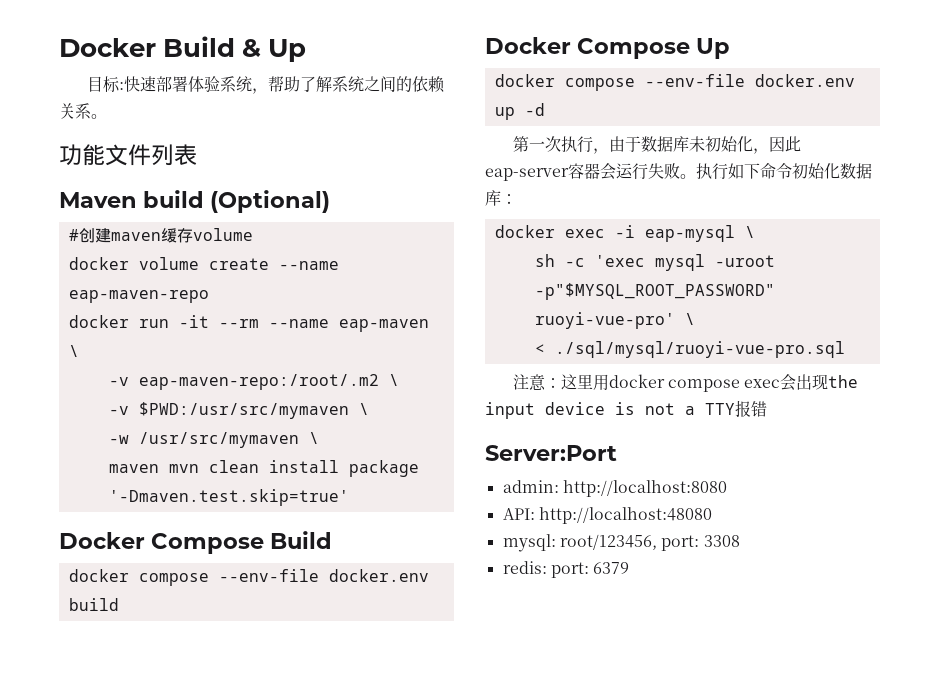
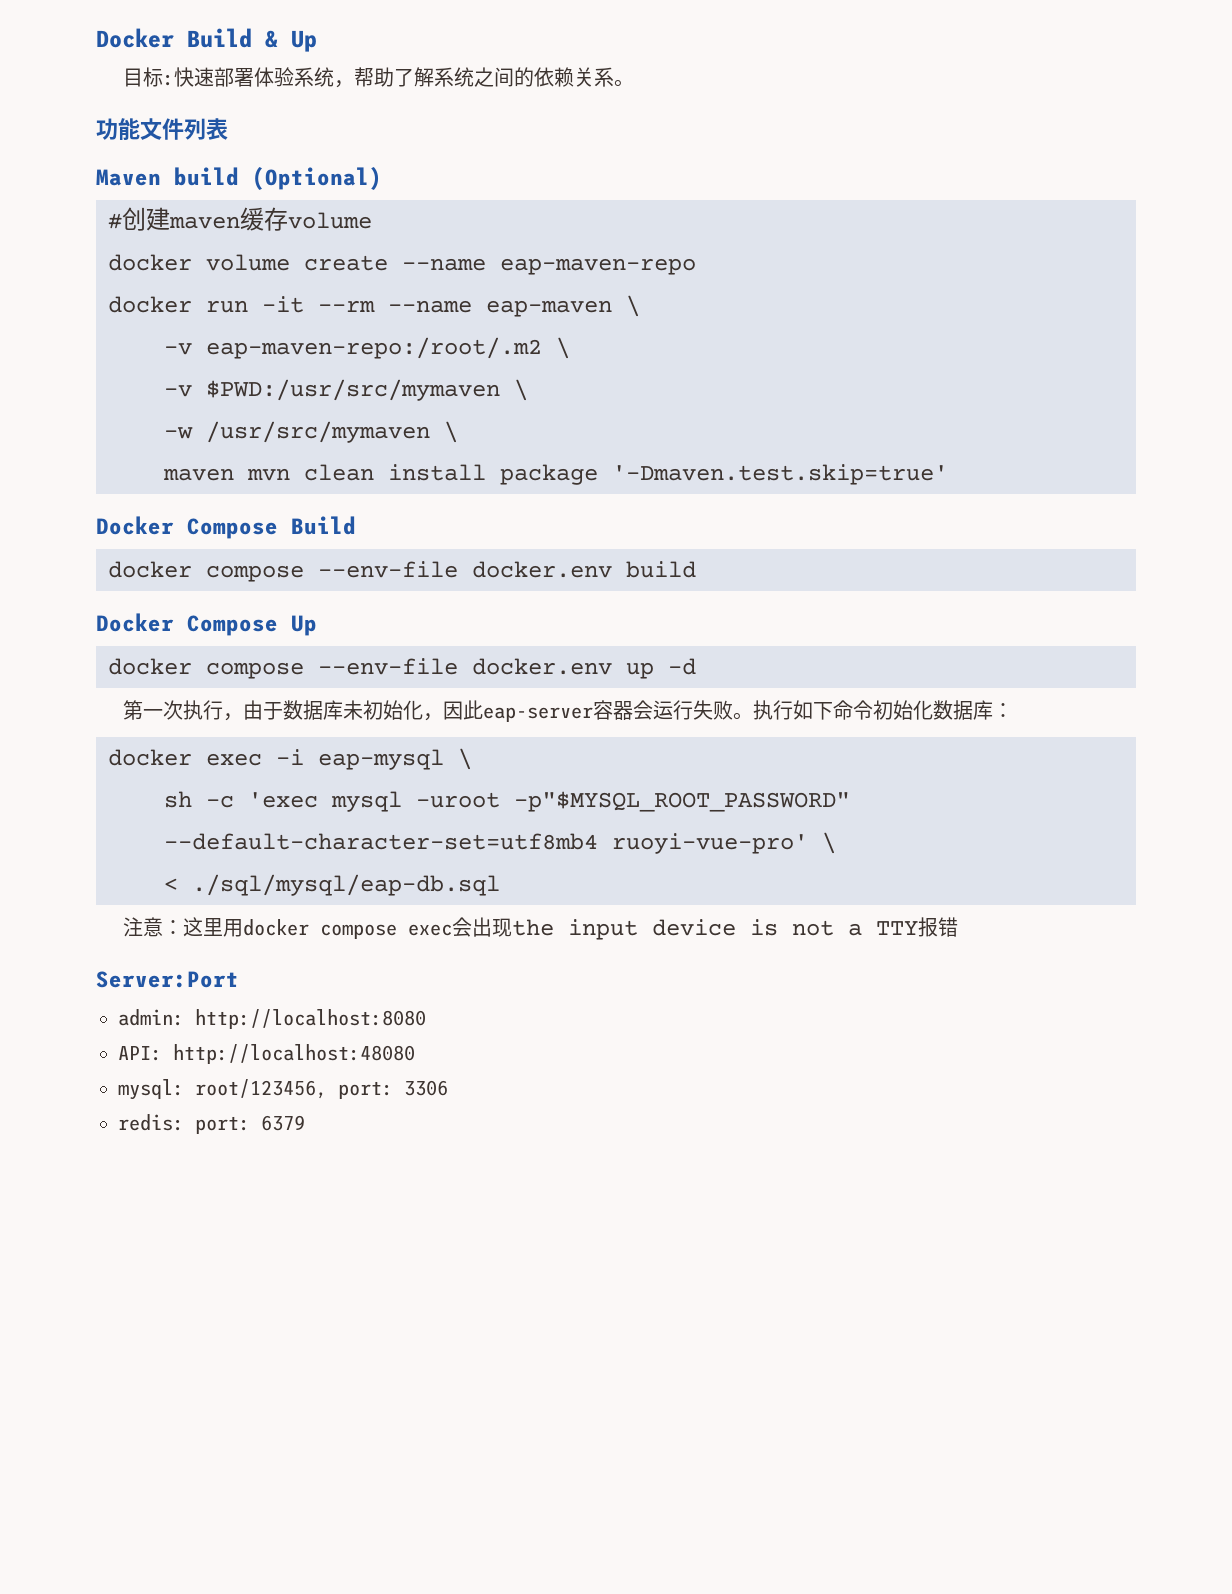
(775, 291) none -> [164,833,598,850] --default-character-set=utf8mb4
[554,341,845,358] ./sql/mysql/ruoyi-vue-pro.sql -> [192,874,500,896] ./sql/mysql/eap-db.sql
[703,535,740,547] 3308 -> [404,1080,448,1096] 3306

